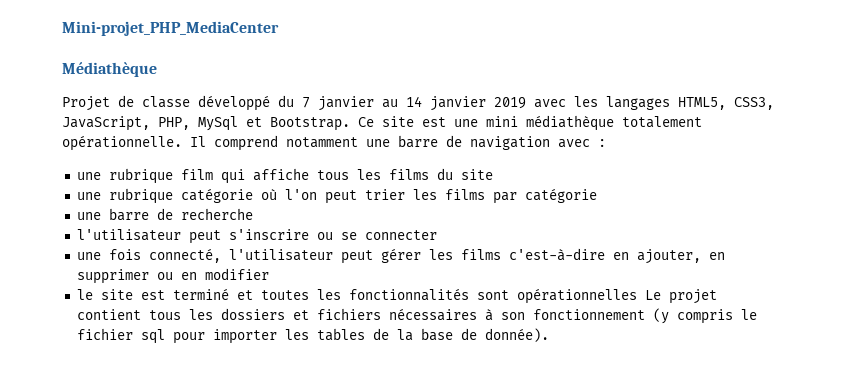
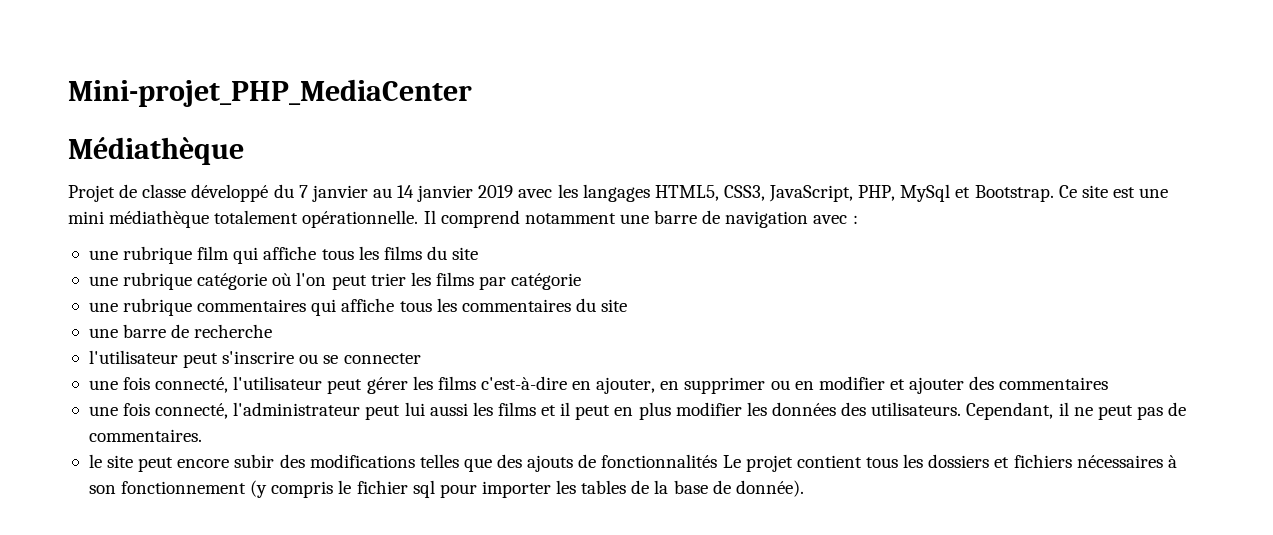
(597, 195) none -> [88,298,628,316] // une rubrique commentaires qui affiche tous les commentaires du site
[76,288,637,304] // le site est terminé et toutes les fonctionnalités sont opérationnelles -> [889,376,1109,394] [88,402,1187,420] [88,429,202,442] [88,454,718,472] et ajouter des commentaires // une fois connecté, l'administrateur peut lui aussi les films et il peut en plus modifier les données des utilisateurs. Cependant, il ne peut pas de commentaires. // le site peut encore subir des modifications telles que des ajouts de fonctionnalités

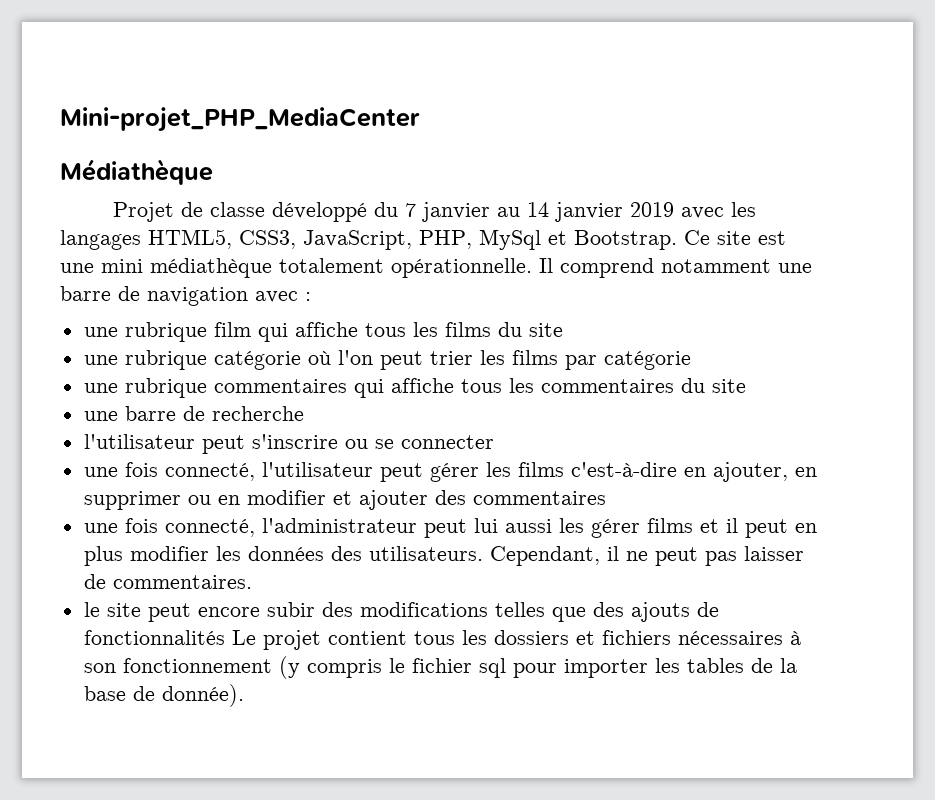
(493, 409) none -> [590,519,640,538] gérer
(1163, 413) none -> [743,546,804,561] laisser

